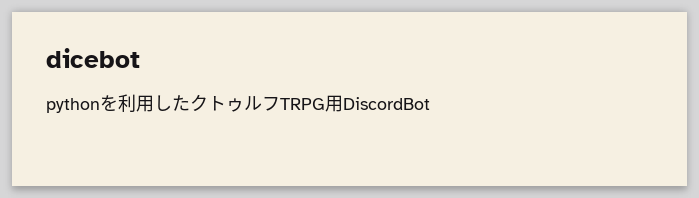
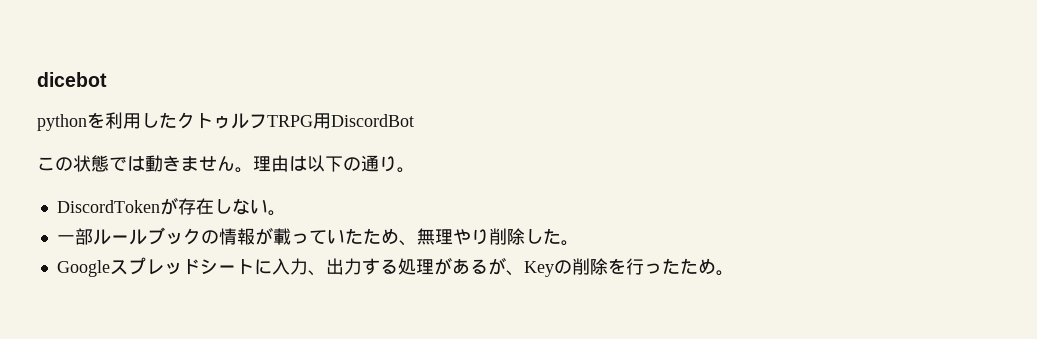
(430, 103) none -> [37,155,415,173] [56,197,286,216] [56,227,579,246] [56,257,734,277] // この状態では動きません。理由は以下の通り。 // DiscordTokenが存在しない。 // 一部ルールブックの情報が載っていたため、無理やり削除した。 // Googleスプレッドシートに入力、出力する処理があるが、Keyの削除を行ったため。

